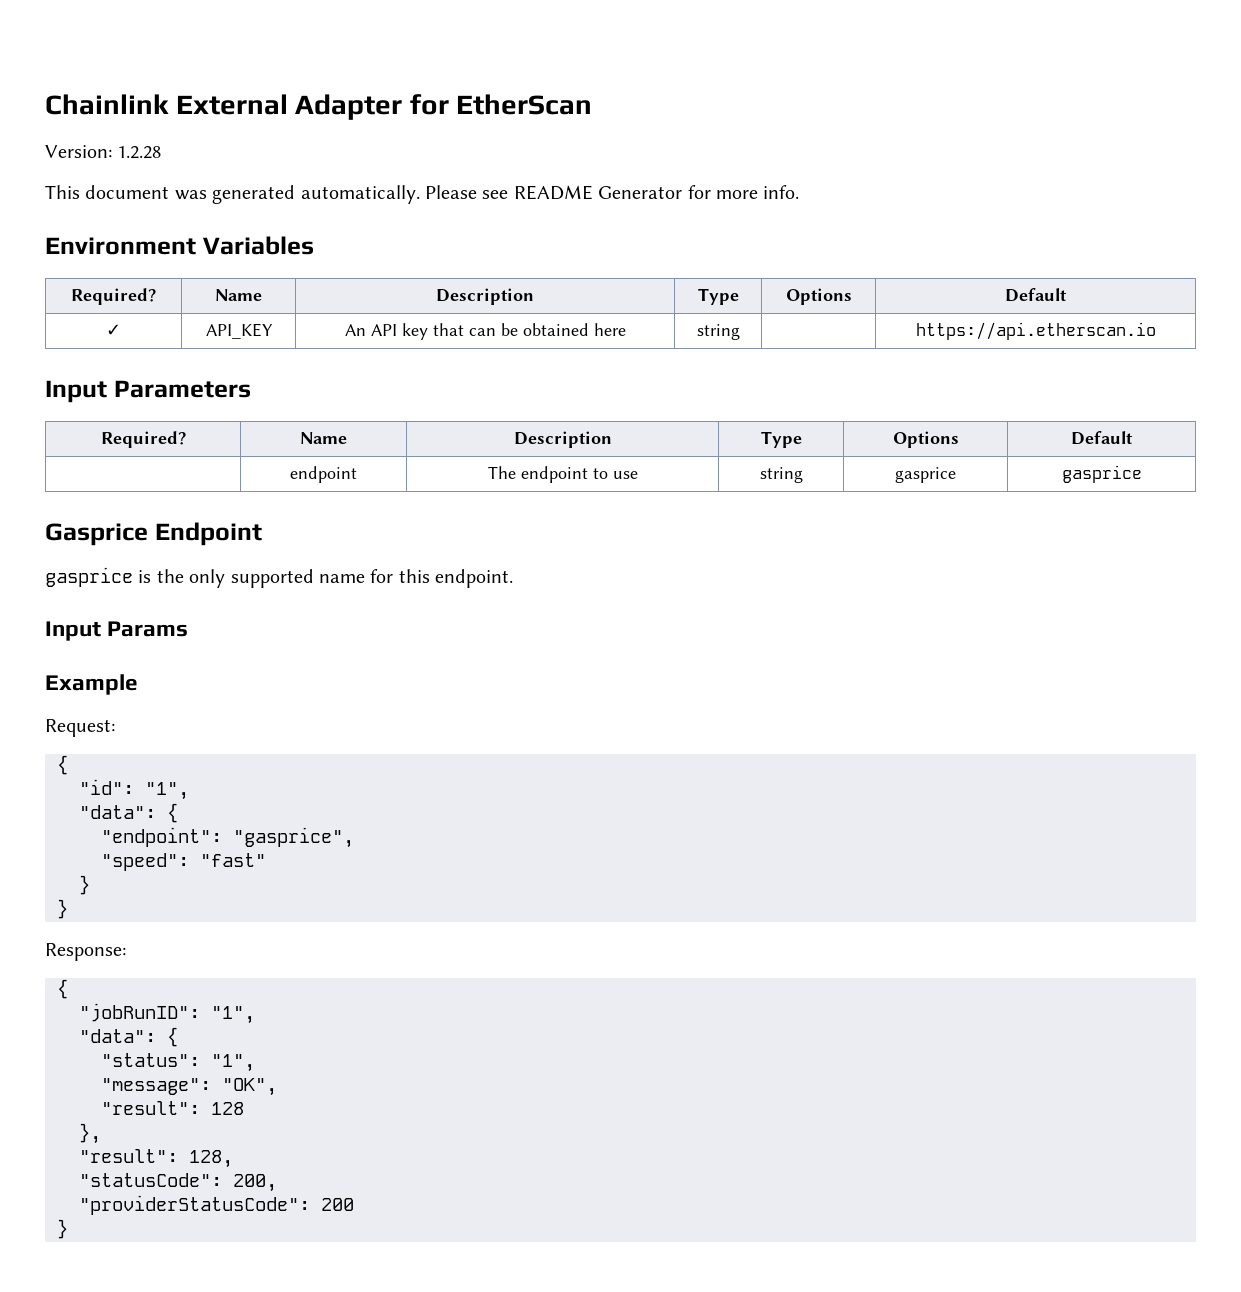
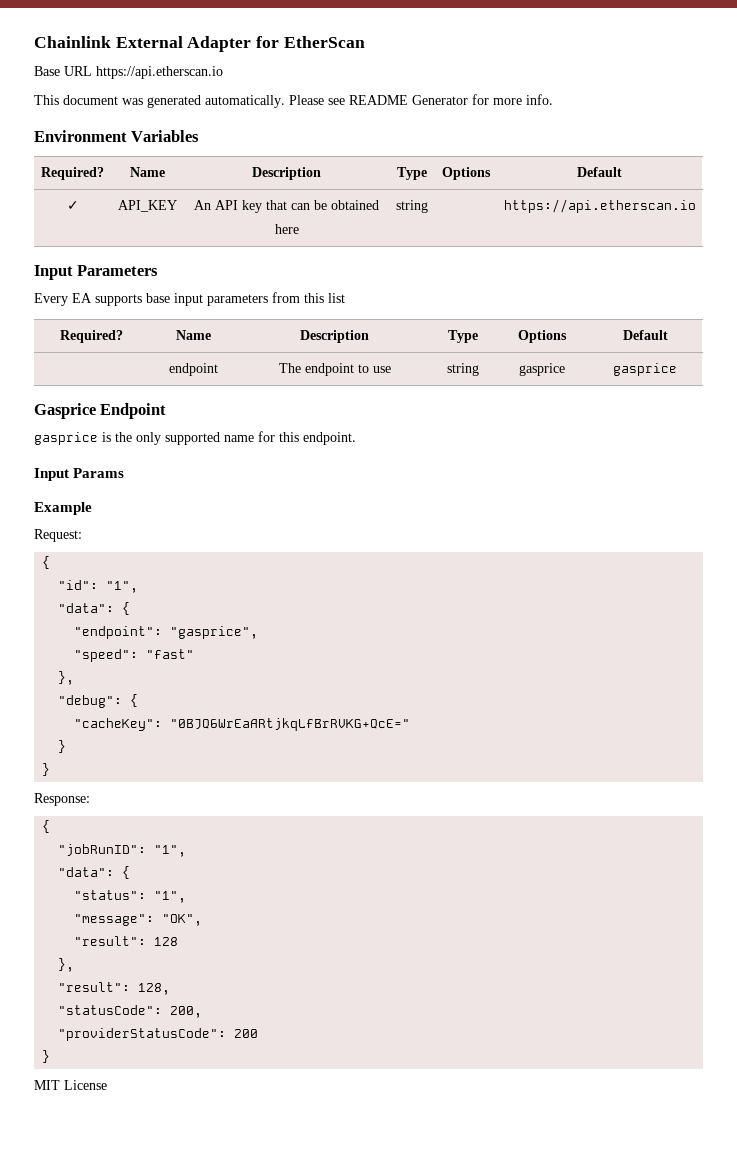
[45,145,162,159] Version: 1.2.28 -> [34,66,223,79] Base URL https://api.etherscan.io
(251, 389) none -> [34,292,345,306] // Every EA supports base input parameters from this list
(266, 860) none -> [58,671,75,685] [58,694,139,708] [74,718,411,731] // }, // "debug": { // "cacheKey": "0BJQ6WrEaARtjkqLfBrRVKG+QcE="
(68, 1229) none -> [34,1080,107,1090] // MIT License

